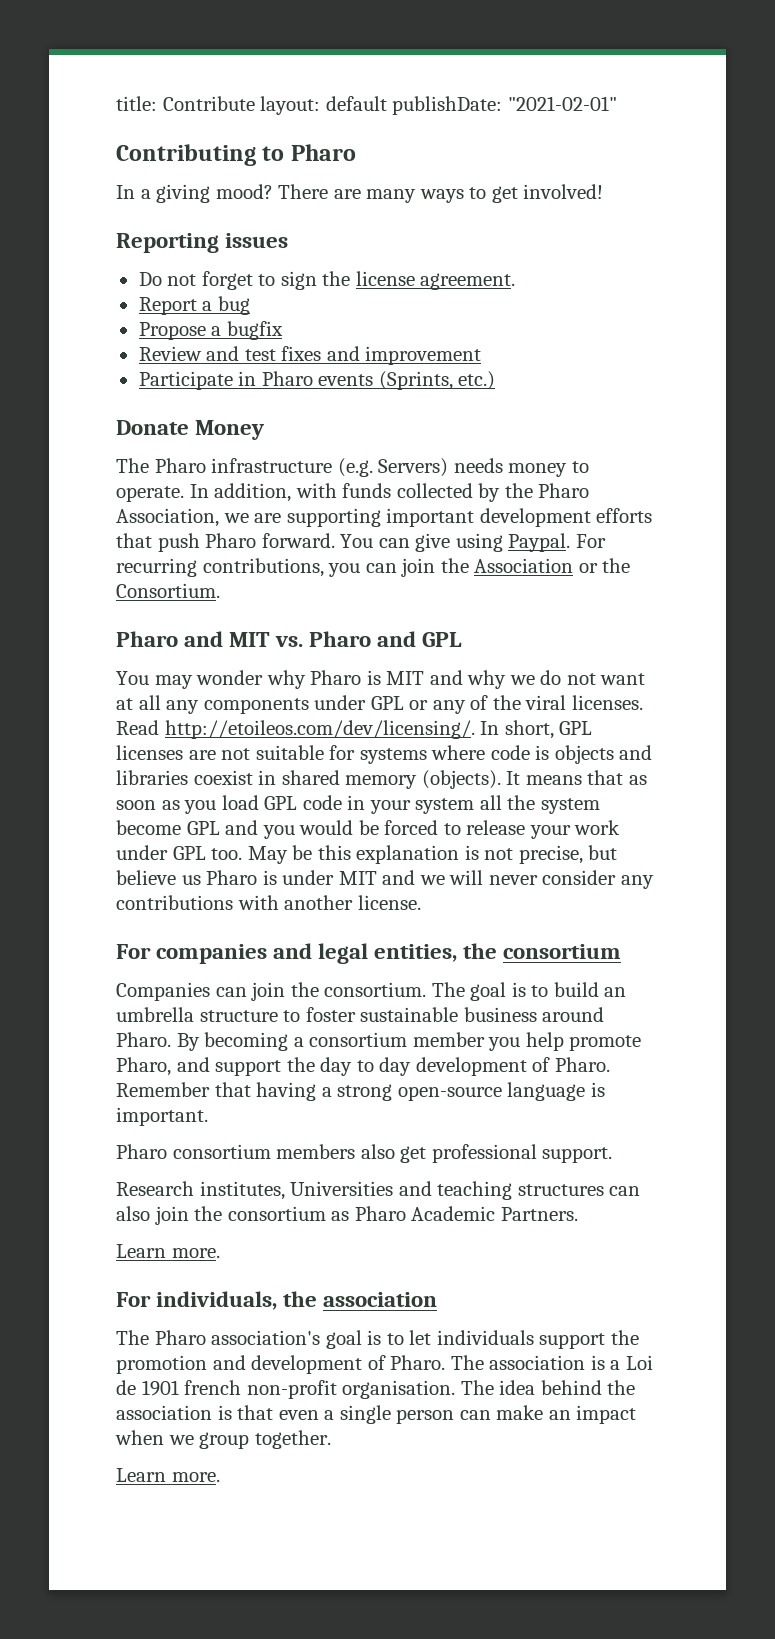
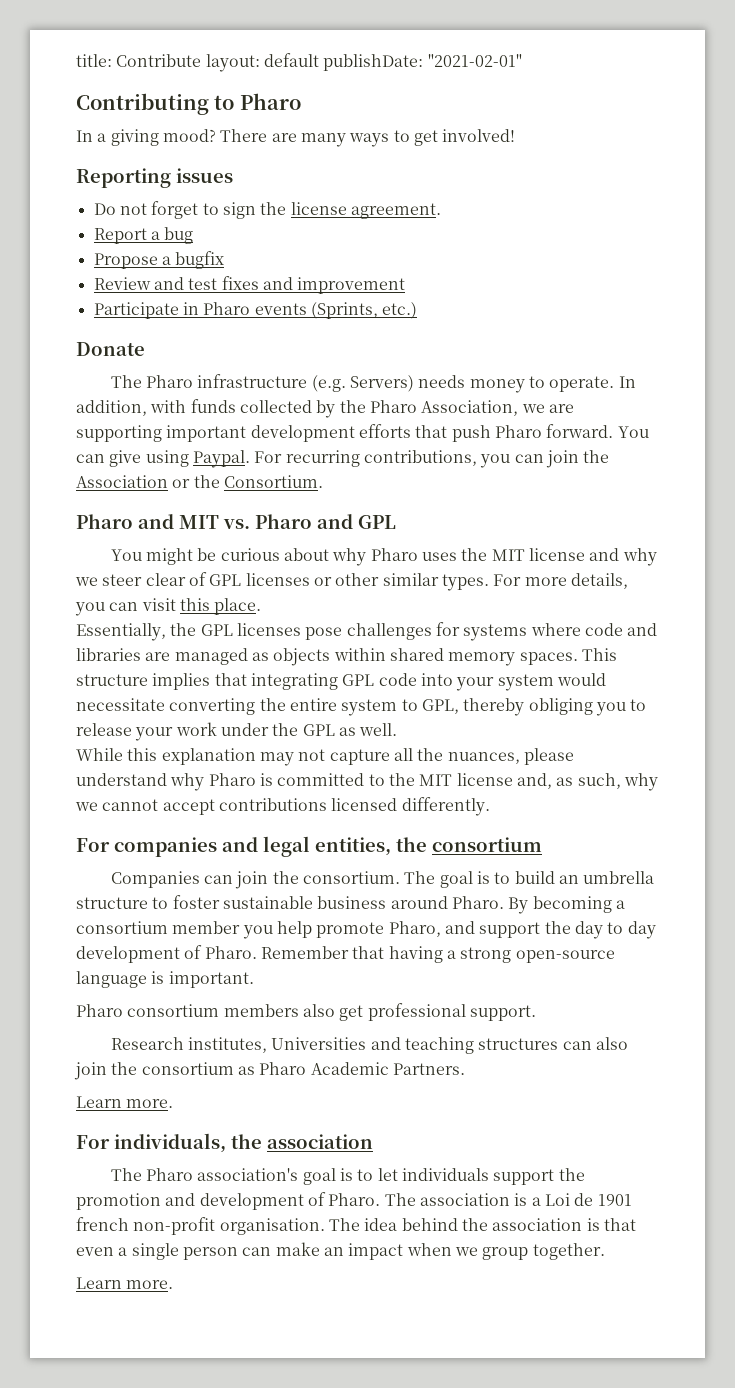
[195,420,265,440] Money -> (145, 349) none
[154,670,646,689] [116,695,643,714] [116,720,593,739] [116,745,653,764] [116,770,647,789] [116,795,259,814] may wonder why Pharo is MIT and why we do not want at all any components under GPL or any of the viral licenses. Read http://etoileos.com/dev/licensing/. In short, GPL licenses are not suitable for systems where code is objects and libraries coexist in shared memory (objects). It means that as soon as you load -> [146,548,657,566] [75,572,628,591] [75,598,262,616] [76,622,658,641] [76,648,617,666] [76,673,338,690] might be curious about why Pharo uses the MIT license and why we steer clear of GPL licenses or other similar types. For more details, you can visit this place. // Essentially, the GPL licenses pose challenges for systems where code and libraries are managed as objects within shared memory spaces. This structure implies that integrating
[347,795,366,810] in -> [420,673,453,686] into
[479,795,600,814] [116,820,439,839] all the system become GPL and you would be forced -> [556,673,606,686] [76,698,626,716] would necessitate converting the entire system to GPL, thereby obliging you
[172,845,618,864] [116,870,654,889] [116,895,421,910] GPL too. May be this explanation is not precise, but believe us Pharo is under MIT and we will never consider any contributions with another license. -> [272,723,398,736] [76,748,574,766] [76,773,658,791] [75,797,490,816] the GPL as well. // While this explanation may not capture all the nuances, please understand why Pharo is committed to the MIT license and, as such, why we cannot accept contributions licensed differently.

